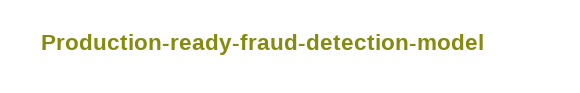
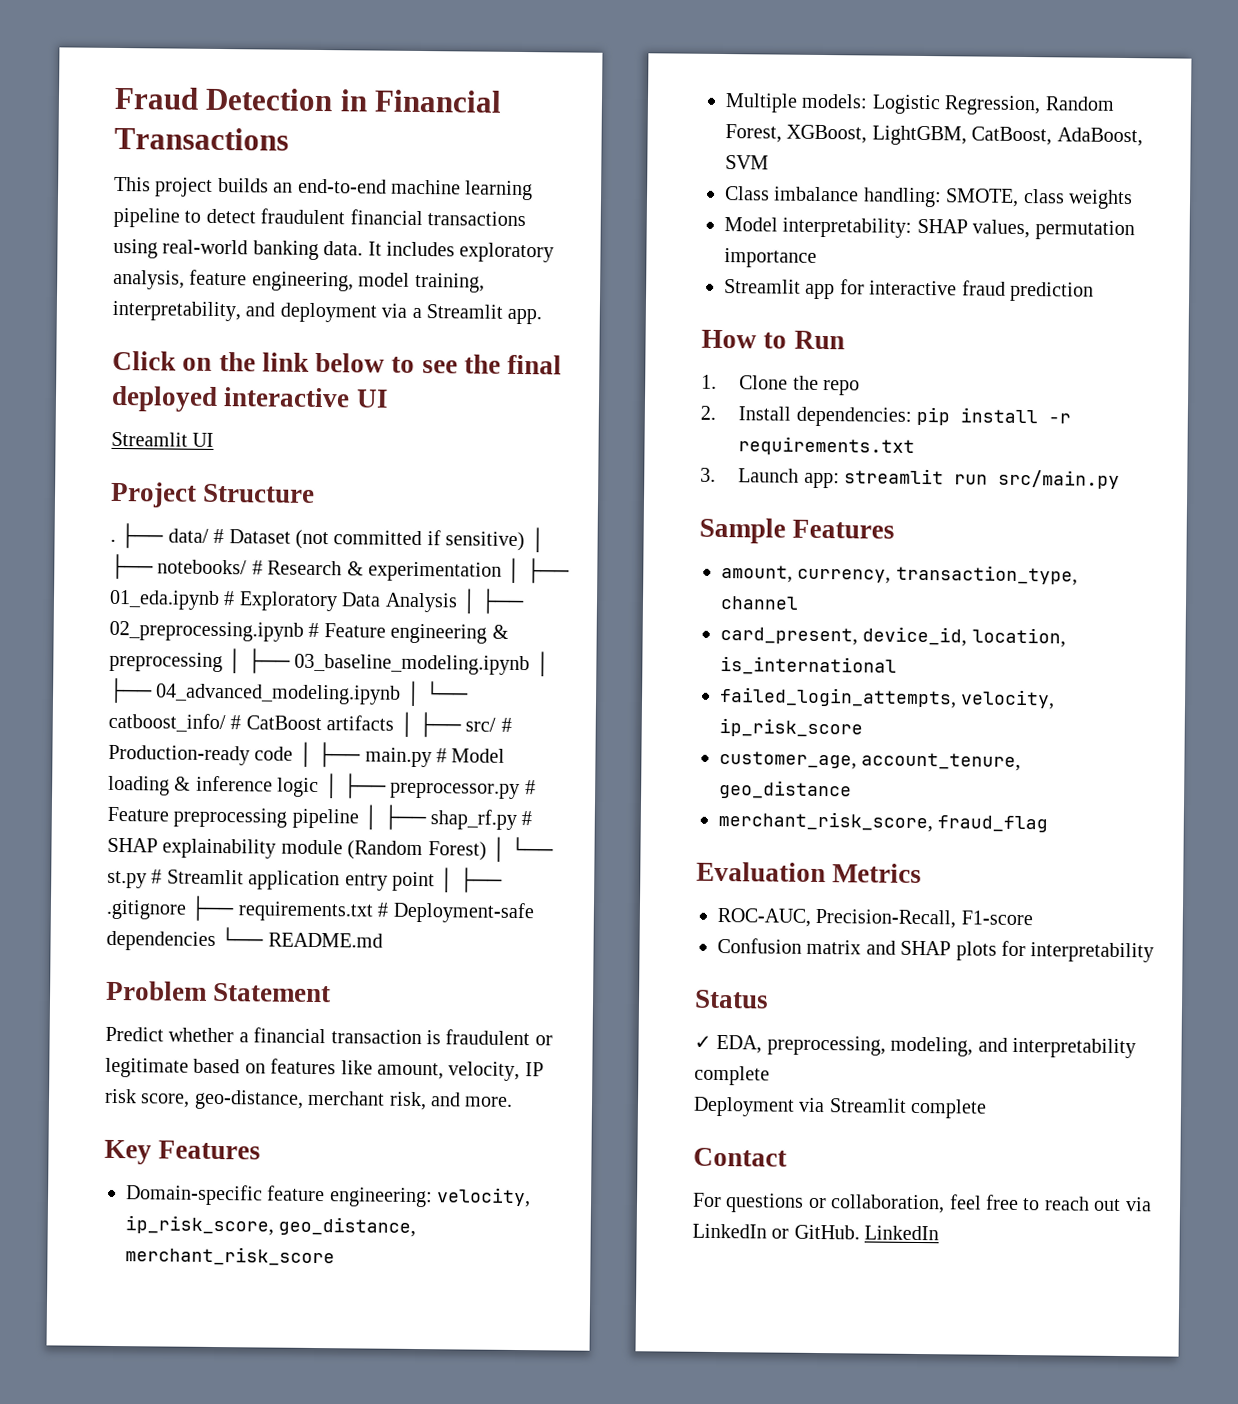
[41,34,484,55] Production-ready-fraud-detection-model -> [114,86,503,113] [114,126,289,151] [114,176,534,201] [113,207,526,228] [113,238,555,263] [113,269,485,293] [112,300,543,325] [112,350,563,375] [111,385,389,412] [111,431,215,447] [110,481,316,508] [110,523,545,553] [110,553,570,584] [109,588,526,615] [109,620,509,644] [109,648,550,677] [108,677,470,707] [108,711,512,738] [108,741,506,768] [108,773,536,800] [107,804,533,831] [107,836,555,862] [107,867,503,893] [106,895,534,924] [106,927,383,951] [106,980,332,1003] [105,1026,553,1046] [105,1057,544,1082] [104,1088,514,1111] [104,1139,262,1165] [125,1184,532,1208] [125,1215,417,1238] [125,1246,335,1267] [725,93,1115,116] [725,124,1143,147] [725,155,769,170] [724,186,1133,210] [724,217,1135,241] [724,248,817,268] [724,279,1094,302] [701,329,845,350] [701,374,861,396] [700,405,1072,427] [738,436,916,456] [700,467,1121,489] [699,517,896,544] [721,564,1078,586] [720,596,799,610] [720,626,1066,648] [720,656,897,676] [719,687,1056,710] [719,718,863,738] [719,751,1022,772] [719,780,852,800] [718,810,1049,833] [696,861,923,884] [717,907,1033,929] [717,937,1155,963] [694,989,769,1009] [694,1034,1136,1059] [694,1065,770,1086] [693,1096,988,1119] [693,1147,787,1167] [692,1192,1152,1214] [692,1223,940,1241] Fraud Detection in Financial Transactions // This project builds an end-to-end machine learning pipeline to detect fraudulent financial transactions using real-world banking data. It includes exploratory analysis, feature engineering, model training, interpretability, and deployment via a Streamlit app. // Click on the link below to see the final deployed interactive UI // Streamlit UI // Project Structure // . ├── data/ # Dataset (not committed if sensitive) │ ├── notebooks/ # Research & experimentation │ ├── 01_eda.ipynb # Exploratory Data Analysis │ ├── 02_preprocessing.ipynb # Feature engineering & preprocessing │ ├── 03_baseline_modeling.ipynb │ ├── 04_advanced_modeling.ipynb │ └── catboost_info/ # CatBoost artifacts │ ├── src/ # Production-ready code │ ├── main.py # Model loading & inference logic │ ├── preprocessor.py # Feature preprocessing pipeline │ ├── shap_rf.py # SHAP explainability module (Random Forest) │ └── st.py # Streamlit application entry point │ ├── .gitignore ├── requirements.txt # Deployment-safe dependencies └── README.md // Problem Statement // Predict whether a financial transaction is fraudulent or legitimate based on features like amount, velocity, IP risk score, geo-distance, merchant risk, and more. // Key Features // Domain-specific feature engineering: velocity, ip_risk_score, geo_distance, merchant_risk_score // Multiple models: Logistic Regression, Random Forest, XGBoost, LightGBM, CatBoost, AdaBoost, SVM // Class imbalance handling: SMOTE, class weights // Model interpretability: SHAP values, permutation importance // Streamlit app for interactive fraud prediction // How to Run // 1. Clone the repo // 2. Install dependencies: pip install -r requirements.txt // 3. Launch app: streamlit run src/main.py // Sample Features // amount, currency, transaction_type, channel // card_present, device_id, location, is_international // failed_login_attempts, velocity, ip_risk_score // customer_age, account_tenure, geo_distance // merchant_risk_score, fraud_flag // Evaluation Metrics // ROC-AUC, Precision-Recall, F1-score // Confusion matrix and SHAP plots for interpretability // Status // ✓ EDA, preprocessing, modeling, and interpretability complete // Deployment via Streamlit complete // Contact // For questions or collaboration, feel free to reach out via LinkedIn or GitHub. LinkedIn

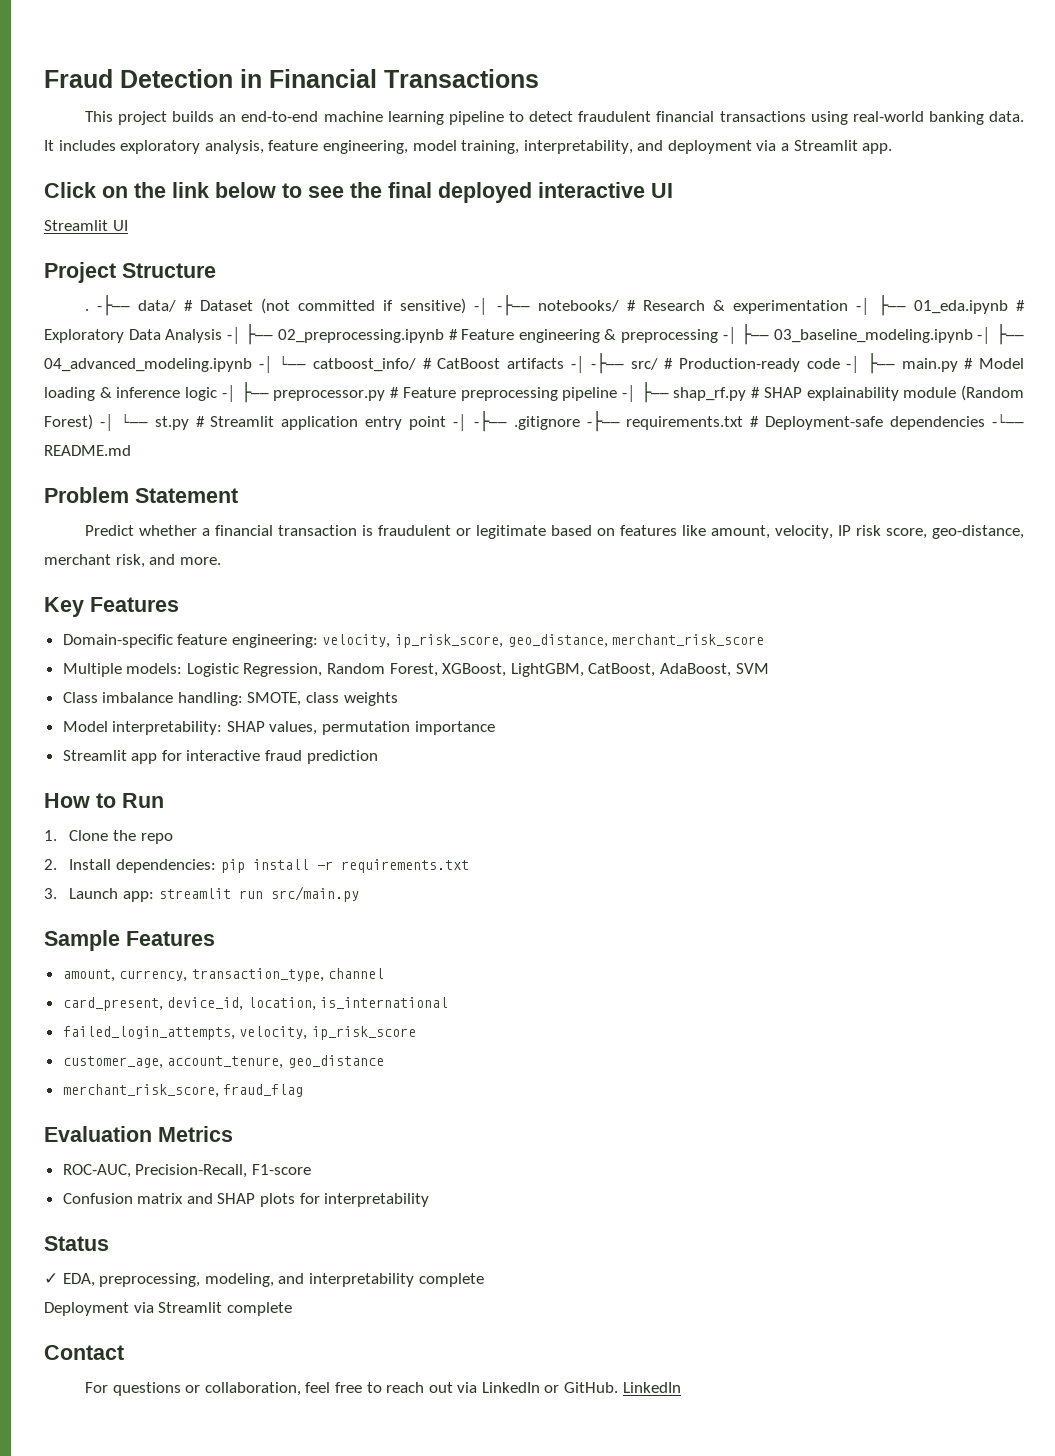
[120,523,165,549] ├── -> [97,295,131,316] -├──
[529,527,545,553] [110,553,154,580] │ ├── -> [474,295,530,316] -│ -├──
[506,557,522,584] │ -> [855,298,870,315] -│
[461,588,477,614] │ -> [226,327,241,344] -│
[227,648,243,674] │ -> [722,327,737,344] -│
[534,651,550,677] │ -> [977,327,992,344] -│
[404,680,421,707] │ -> [258,356,273,373] -│
[398,711,462,738] │ ├── -> [570,353,625,374] -│ -├──
[297,741,313,767] │ -> [846,356,861,373] -│
[323,773,339,799] │ -> [221,385,236,402] -│
[363,804,379,830] │ -> [621,385,636,402] -│
[491,836,506,862] │ -> [99,414,114,431] -│
[439,867,503,893] [106,895,236,922] │ ├── .gitignore ├── -> [452,411,620,432] -│ -├── .gitignore -├──
[220,927,265,947] └── -> [991,413,1024,427] -└──

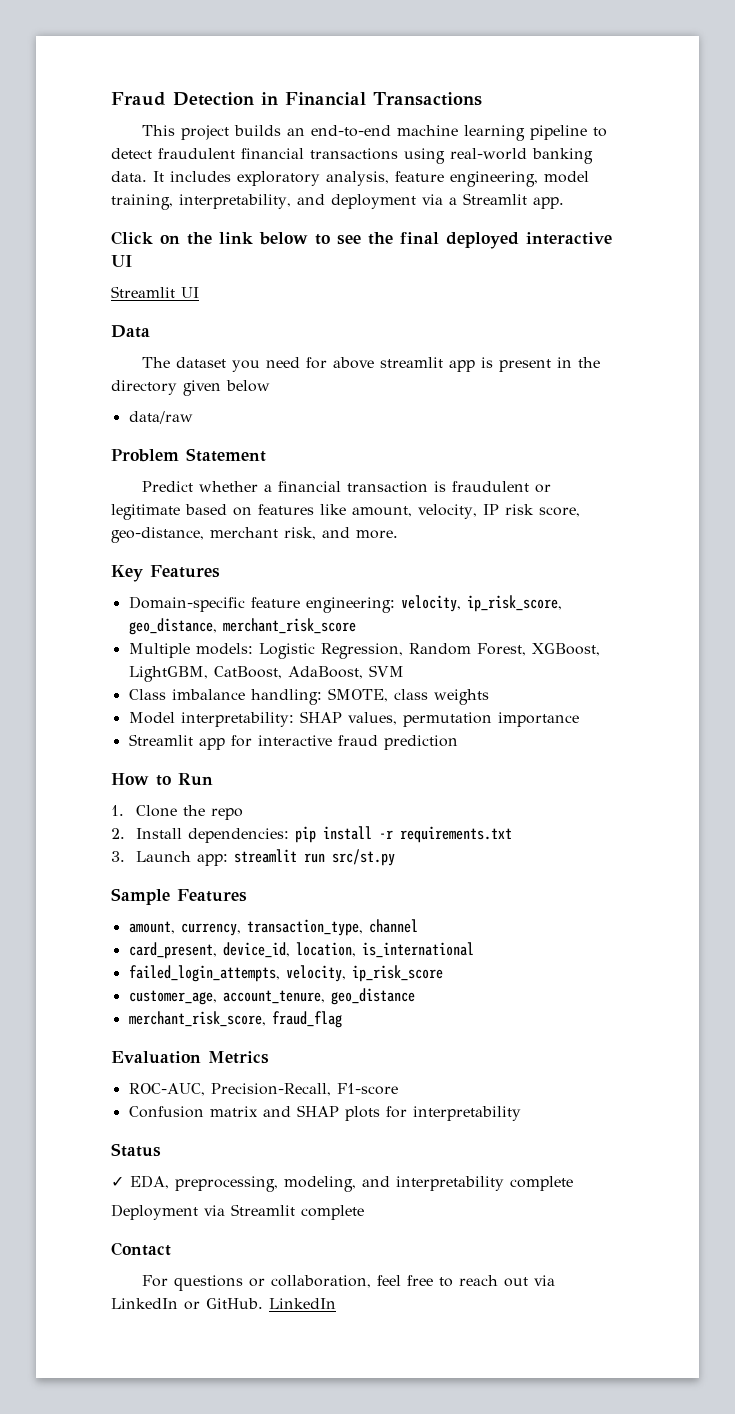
[44,262,216,283] [84,295,1025,316] [44,324,1025,345] [44,353,1024,374] [44,382,1024,403] [44,411,1024,432] [44,445,131,456] Project Structure // . -├── data/ # Dataset (not committed if sensitive) -│ -├── notebooks/ # Research & experimentation -│ ├── 01_eda.ipynb # Exploratory Data Analysis -│ ├── 02_preprocessing.ipynb # Feature engineering & preprocessing -│ ├── 03_baseline_modeling.ipynb -│ ├── 04_advanced_modeling.ipynb -│ └── catboost_info/ # CatBoost artifacts -│ -├── src/ # Production-ready code -│ ├── main.py # Model loading & inference logic -│ ├── preprocessor.py # Feature preprocessing pipeline -│ ├── shap_rf.py # SHAP explainability module (Random Forest) -│ └── st.py # Streamlit application entry point -│ -├── .gitignore -├── requirements.txt # Deployment-safe dependencies -└── README.md -> [111,325,150,338] [141,357,600,372] [111,380,270,396] [128,411,193,424] Data // The dataset you need for above streamlit app is present in the directory given below // data/raw
[270,886,359,902] src/main.py -> [332,849,396,866] src/st.py

